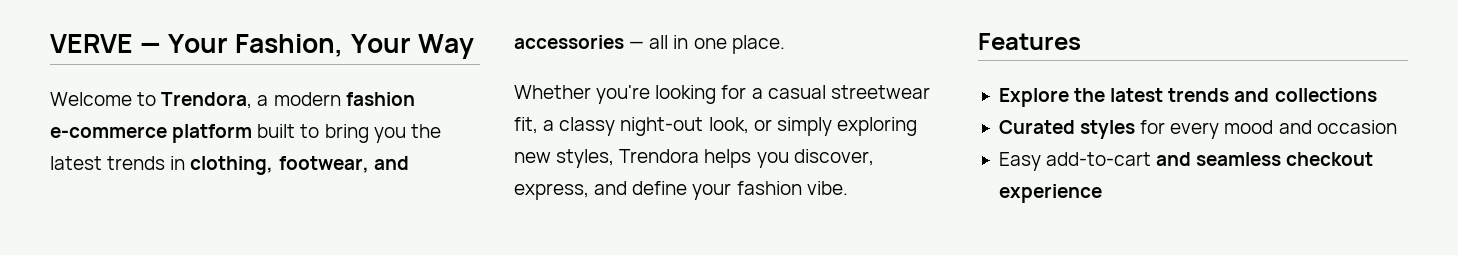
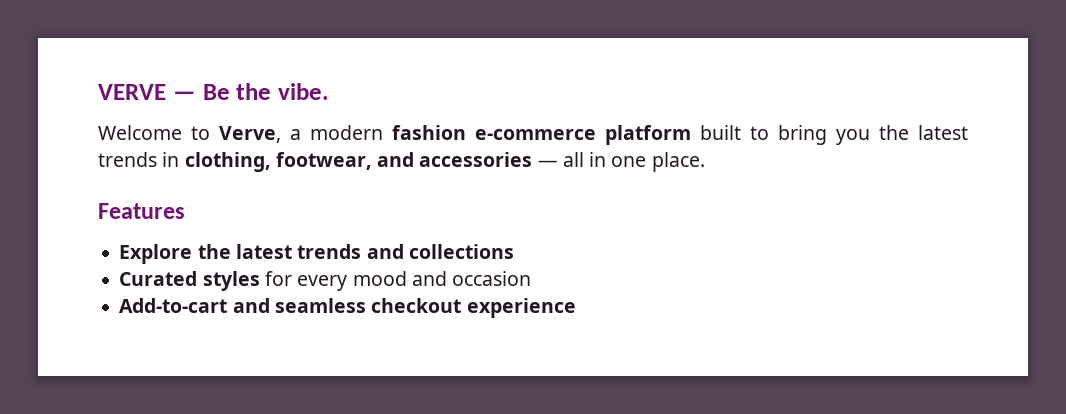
[168,34,474,59] Your Fashion, Your Way -> [202,83,329,100] Be the vibe.
[161,92,253,109] Trendora, -> [219,126,281,143] Verve,
[514,85,930,104] [514,117,917,136] [514,149,874,168] [514,181,848,200] // Whether you're looking for a casual streetwear fit, a classy night-out look, or simply exploring new styles, Trendora helps you discover, express, and define your fashion vibe. -> (705, 162) none
[998,152,1152,171] Easy add-to-cart -> [119,298,228,313] Add-to-cart

